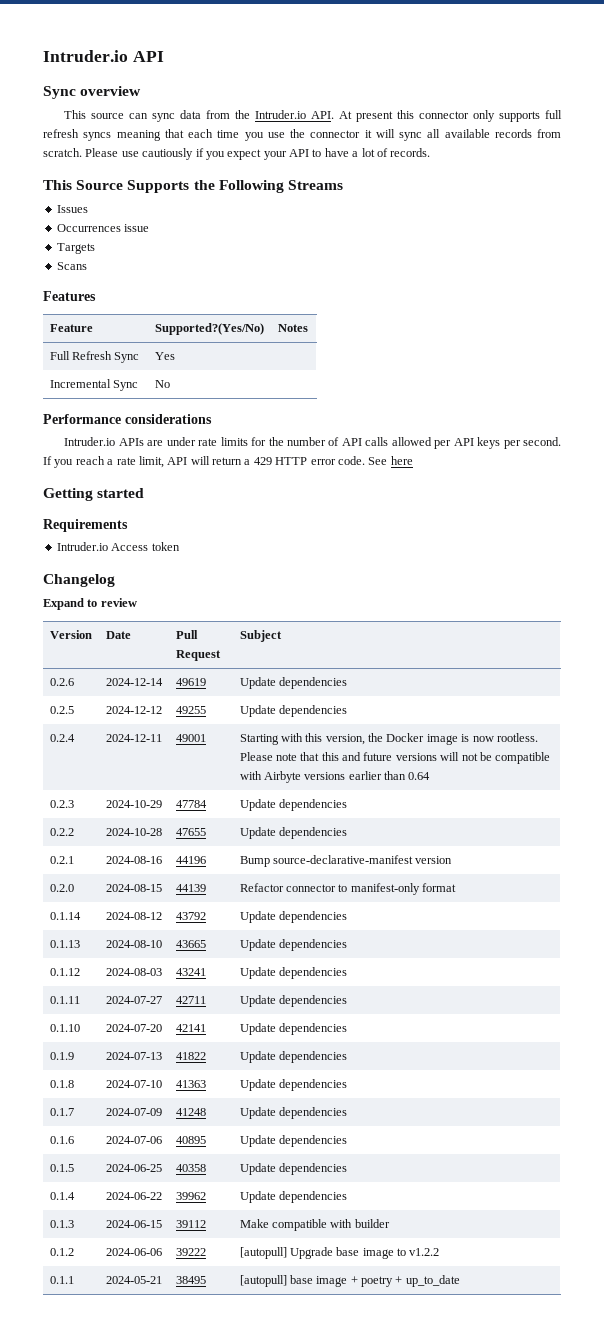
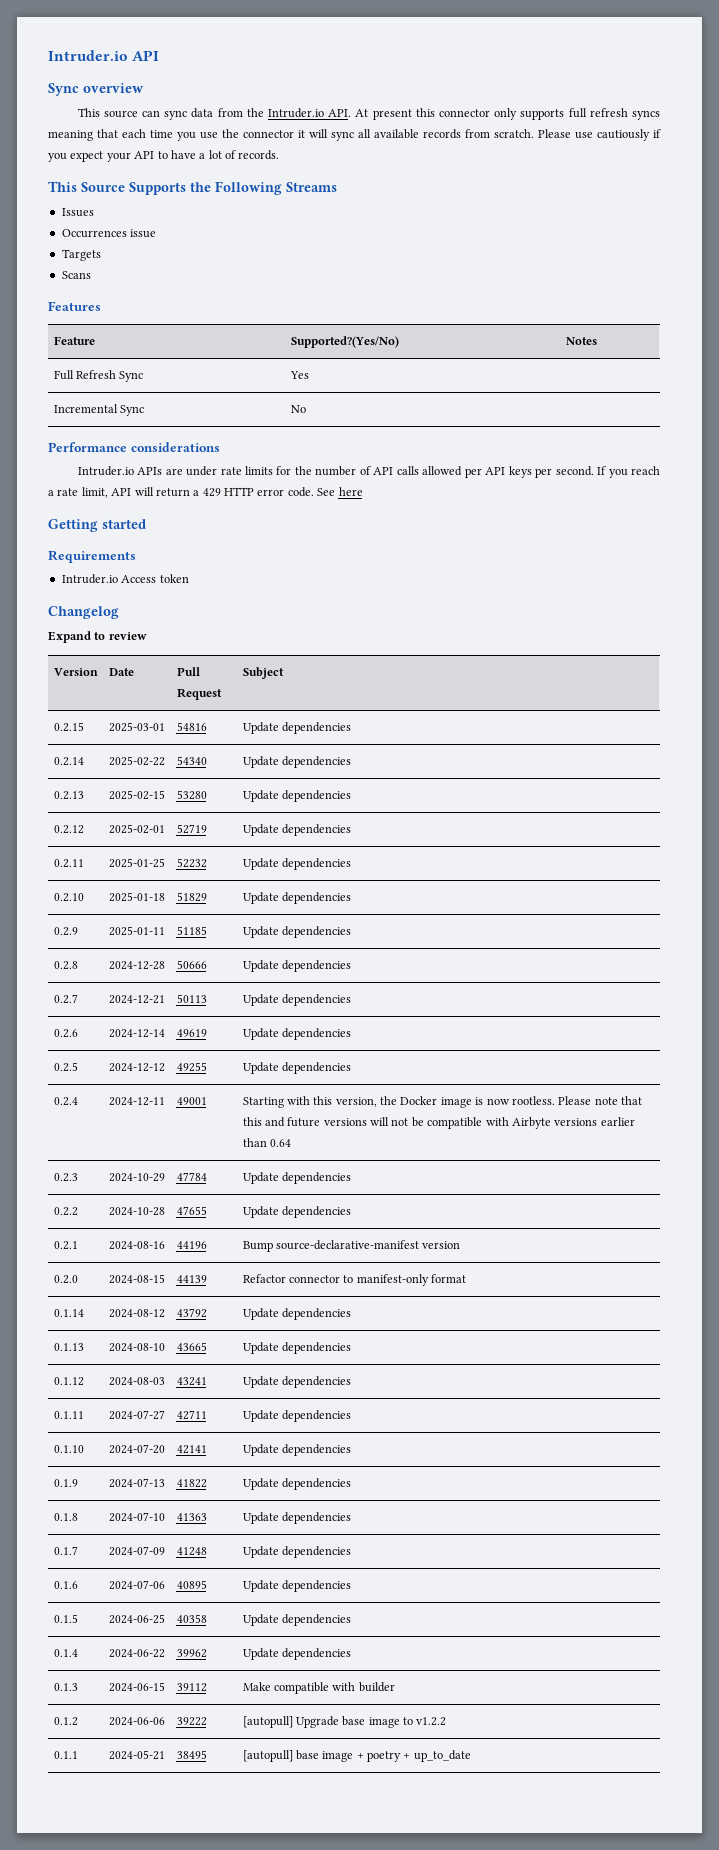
(282, 636) none -> [53,722,84,732] [108,722,165,732] [176,722,207,731] [242,722,351,734] [53,757,84,766] [108,756,165,766] [176,756,207,765] [242,756,351,768] [53,791,84,800] [108,790,165,800] [176,790,207,800] [242,790,351,802] [53,825,84,834] [108,824,165,834] [176,824,207,834] [242,824,351,836] [53,859,84,868] [108,858,165,868] [176,858,207,868] [242,858,351,870] [53,893,84,902] [108,892,165,902] [176,892,207,902] [242,892,351,904] [53,927,78,936] [108,926,165,936] [176,926,207,935] [242,926,351,938] [53,961,78,970] [108,961,165,970] [176,960,207,969] [242,960,351,972] [53,994,78,1004] [108,995,165,1004] [176,994,207,1003] [242,994,351,1006] // 0.2.15 | 2025-03-01 | 54816 | Update dependencies // 0.2.14 | 2025-02-22 | 54340 | Update dependencies // 0.2.13 | 2025-02-15 | 53280 | Update dependencies // 0.2.12 | 2025-02-01 | 52719 | Update dependencies // 0.2.11 | 2025-01-25 | 52232 | Update dependencies // 0.2.10 | 2025-01-18 | 51829 | Update dependencies // 0.2.9 | 2025-01-11 | 51185 | Update dependencies // 0.2.8 | 2024-12-28 | 50666 | Update dependencies // 0.2.7 | 2024-12-21 | 50113 | Update dependencies

